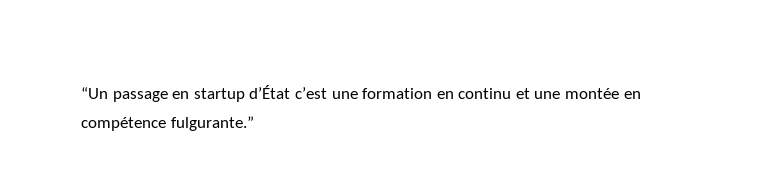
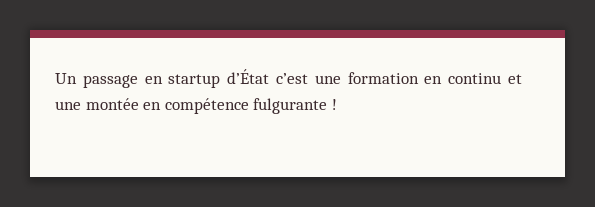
[81,87,108,99] “Un -> [55,73,77,84] Un
[170,116,254,131] fulgurante.” -> [253,98,337,114] fulgurante !

